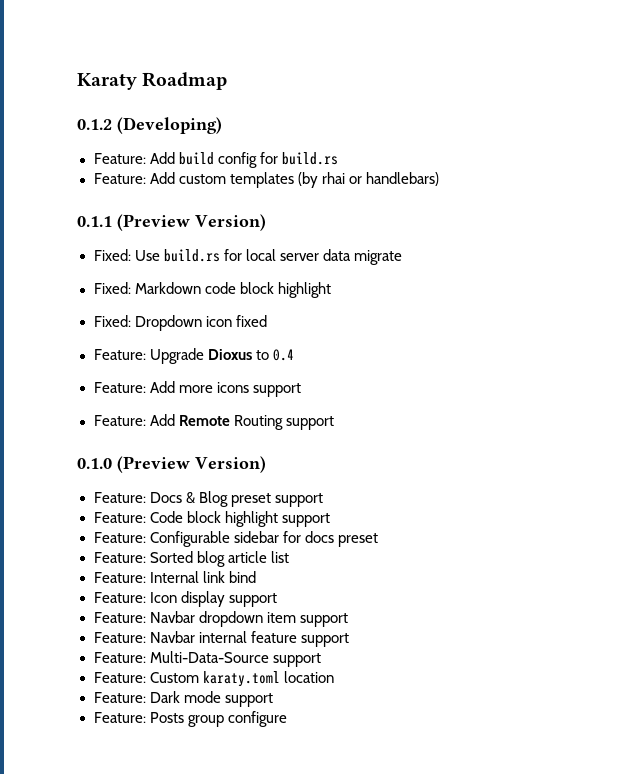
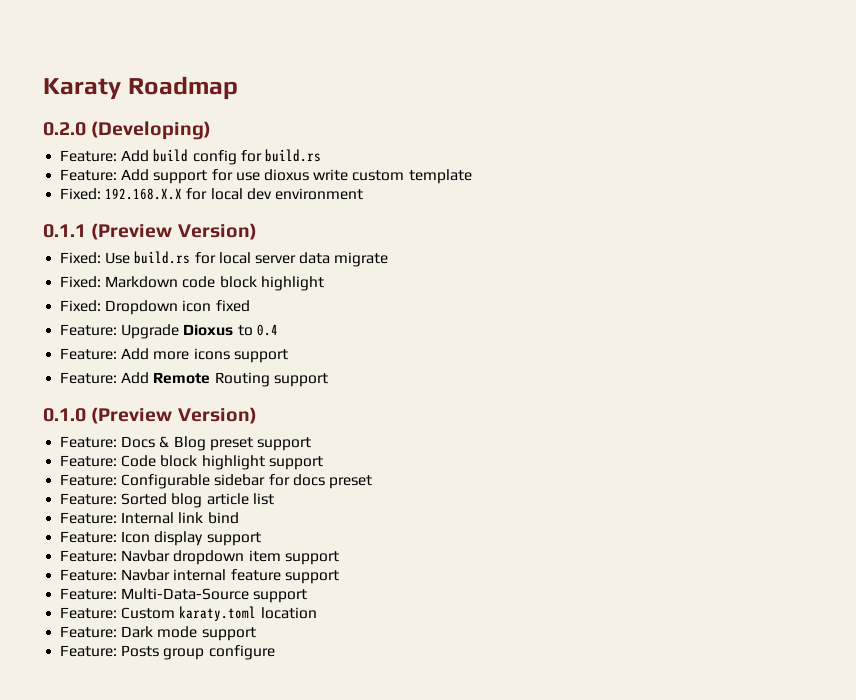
[77,119,112,130] 0.1.2 -> [43,122,86,136] 0.2.0
[178,172,439,188] custom templates (by rhai or handlebars) -> [153,169,472,184] [60,188,363,200] support for use dioxus write custom template // Fixed: 192.168.X.X for local dev environment

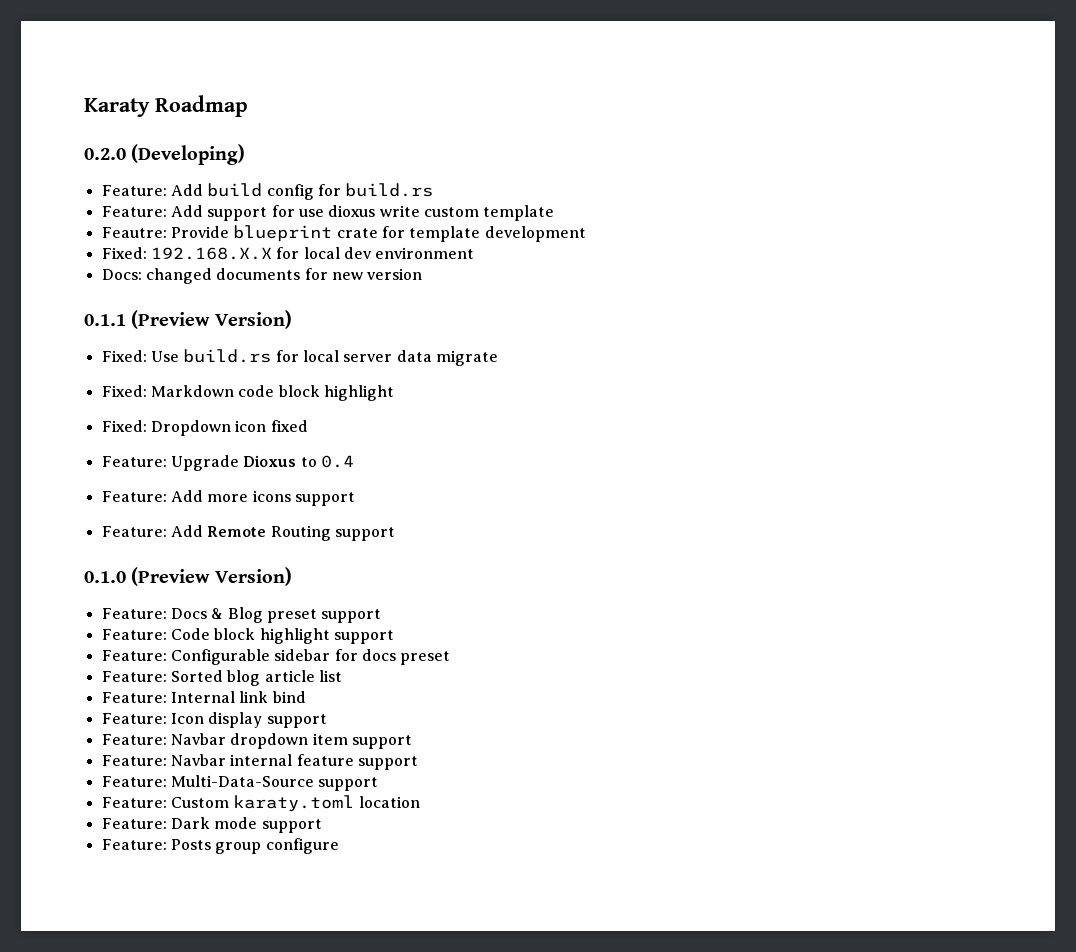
(472, 176) none -> [101,225,586,242] // Feautre: Provide blueprint crate for template development
(363, 194) none -> [101,268,423,284] // Docs: changed documents for new version

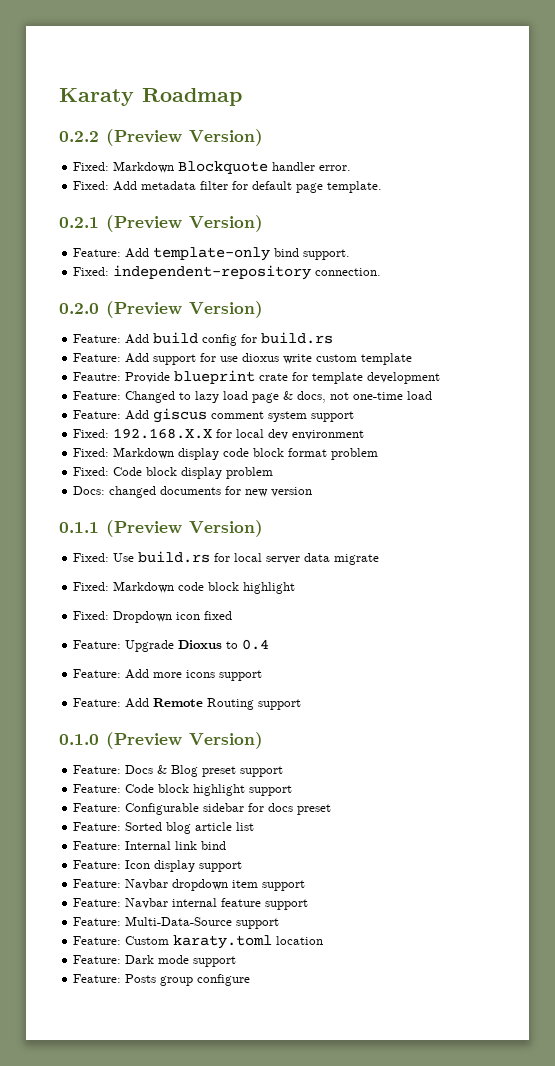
(248, 106) none -> [59,129,263,146] [73,161,352,174] [73,181,383,193] [59,215,263,232] [73,247,351,261] [73,265,382,280] // 0.2.2 (Preview Version) // Fixed: Markdown Blockquote handler error. // Fixed: Add metadata filter for default page template. // 0.2.1 (Preview Version) // Feature: Add template-only bind support. // Fixed: independent-repository connection.
[131,144,246,165] (Developing) -> [106,301,263,318] (Preview Version)
(586, 234) none -> [73,391,433,403] [73,408,355,423] // Feature: Changed to lazy load page & docs, not one-time load // Feature: Add giscus comment system support
(475, 253) none -> [73,447,379,460] [73,467,274,479] // Fixed: Markdown display code block format problem // Fixed: Code block display problem

